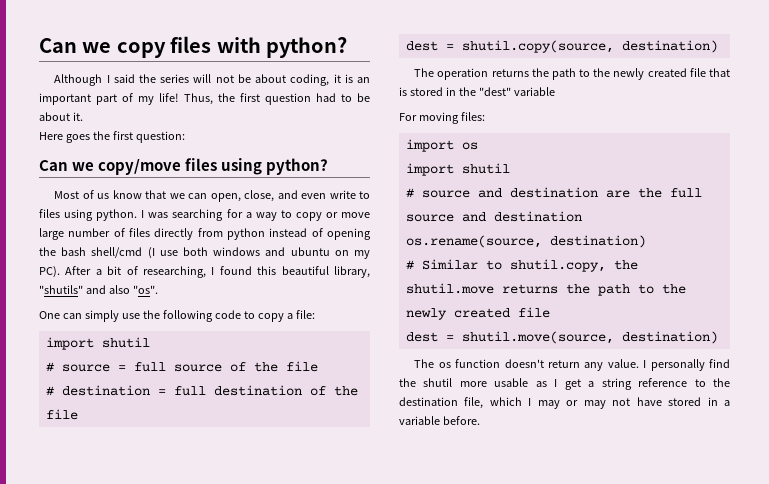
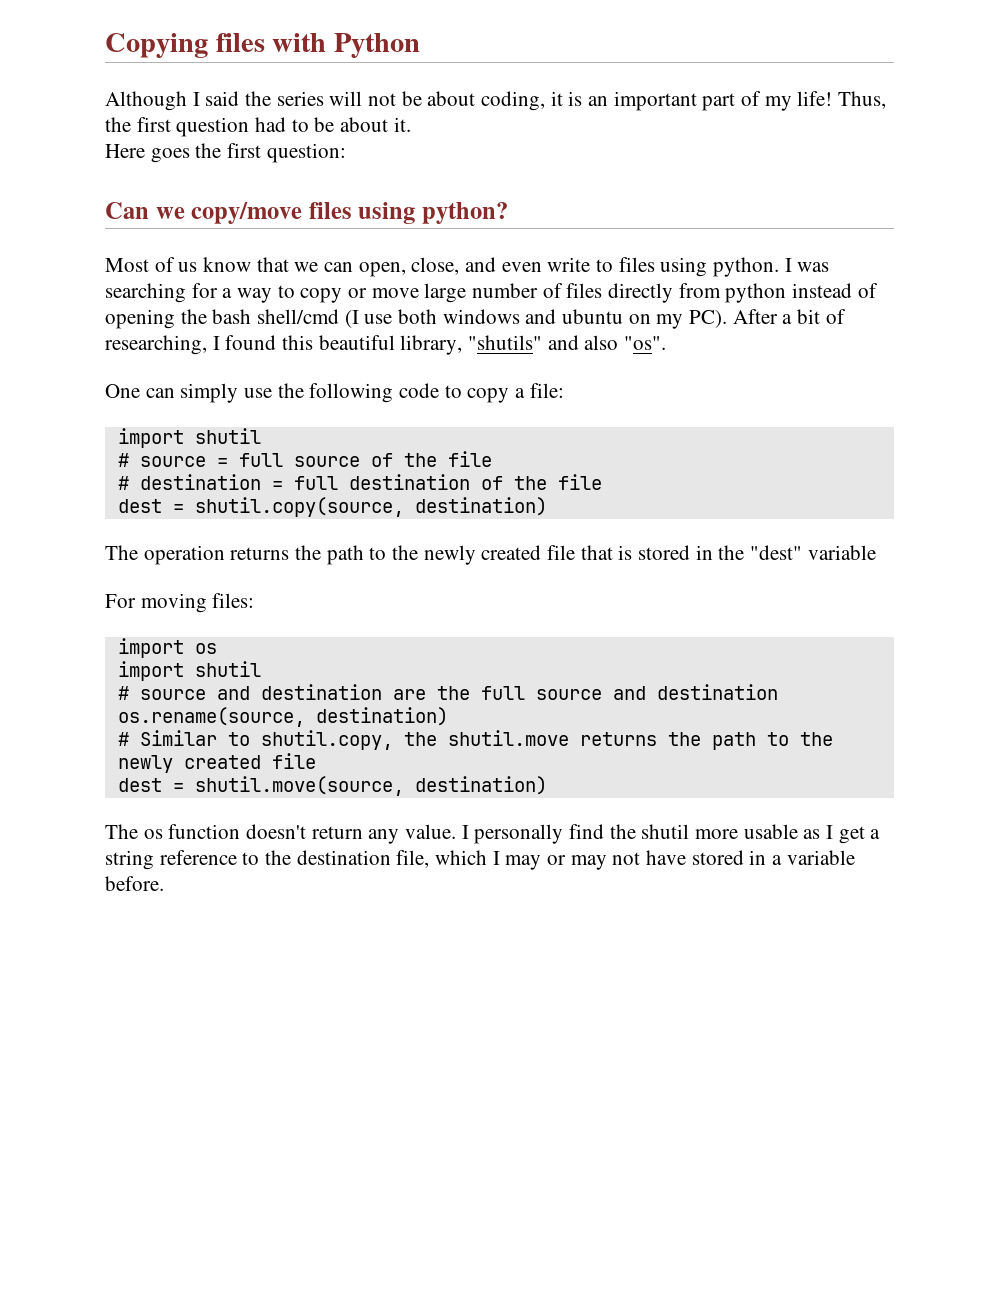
[39,38,166,58] Can we copy -> [105,33,208,58] Copying
[266,37,347,58] python? -> [334,33,421,58] Python

